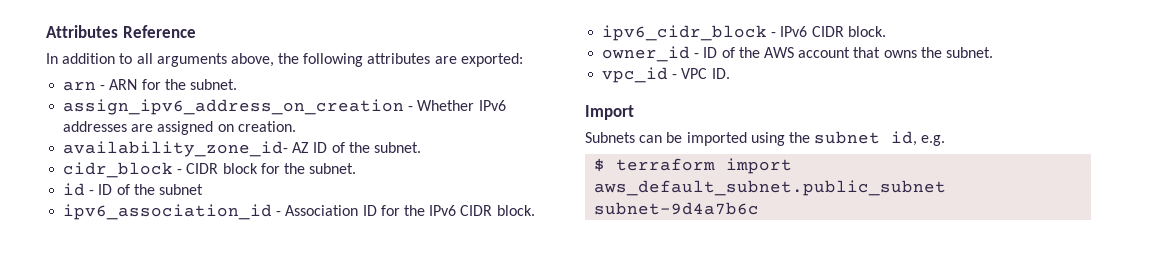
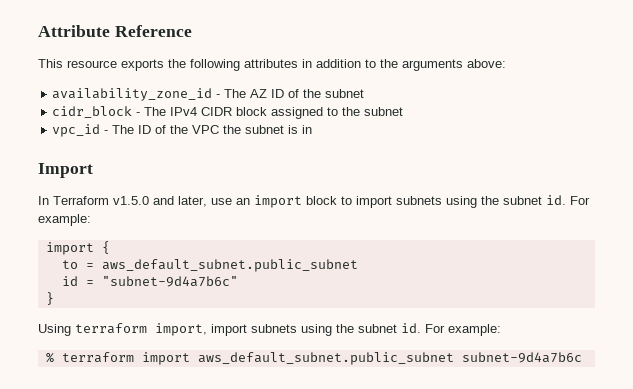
[46,25,118,38] Attributes -> [38,25,110,37] Attribute
[46,53,523,67] [63,79,237,91] [63,99,506,115] [63,121,296,135] [63,141,421,157] [63,162,357,178] [63,183,203,196] [63,204,535,220] [602,25,886,41] [602,46,993,62] [602,67,730,83] [585,105,634,120] [585,131,946,146] [594,158,606,172] In addition to all arguments above, the following attributes are exported: // arn - ARN for the subnet. // assign_ipv6_address_on_creation - Whether IPv6 addresses are assigned on creation. // availability_zone_id- AZ ID of the subnet. // cidr_block - CIDR block for the subnet. // id - ID of the subnet // ipv6_association_id - Association ID for the IPv6 CIDR block. // ipv6_cidr_block - IPv6 CIDR block. // owner_id - ID of the AWS account that owns the subnet. // vpc_id - VPC ID. // Import // Subnets can be imported using the subnet id, e.g. // $ -> [38,59,506,71] [52,88,365,101] [52,106,404,119] [52,124,313,137] [38,163,93,178] [38,195,590,208] [38,214,91,226] [45,241,110,255] [61,259,358,272] [61,276,238,287] [45,292,54,305] [38,323,501,336] [45,352,54,363] This resource exports the following attributes in addition to the arguments above: // availability_zone_id - The AZ ID of the subnet // cidr_block - The IPv4 CIDR block assigned to the subnet // vpc_id - The ID of the VPC the subnet is in // Import // In Terraform v1.5.0 and later, use an import block to import subnets using the subnet id. For example: // import { // to = aws_default_subnet.public_subnet // id = "subnet-9d4a7b6c" // } // Using terraform import, import subnets using the subnet id. For example: // %

